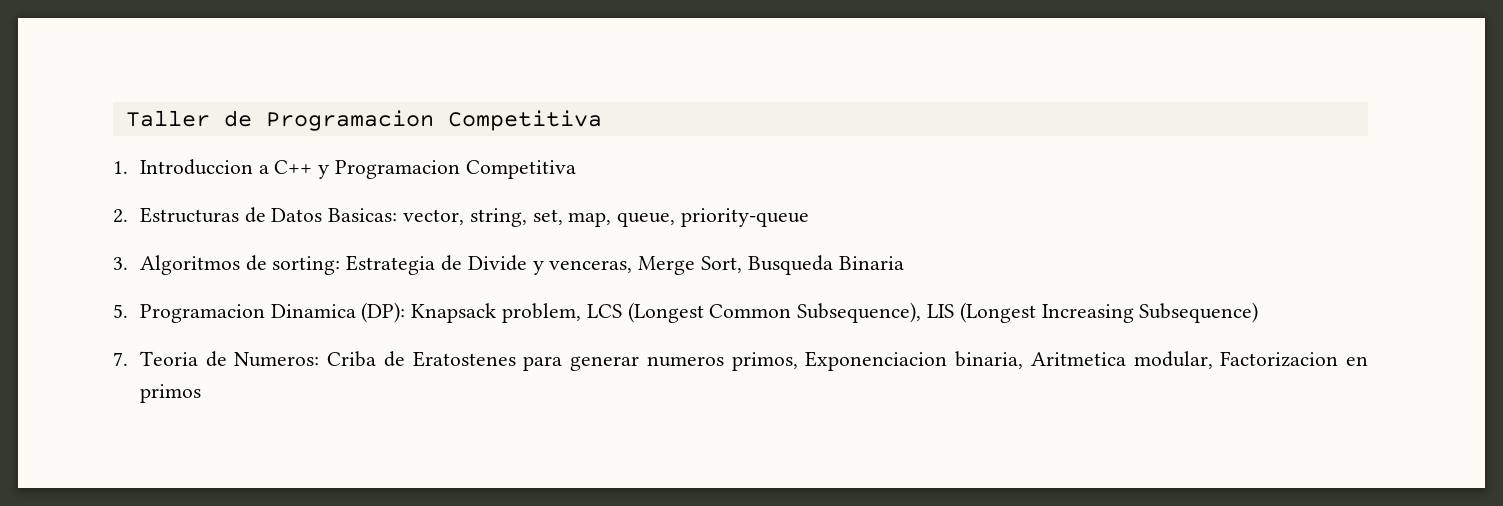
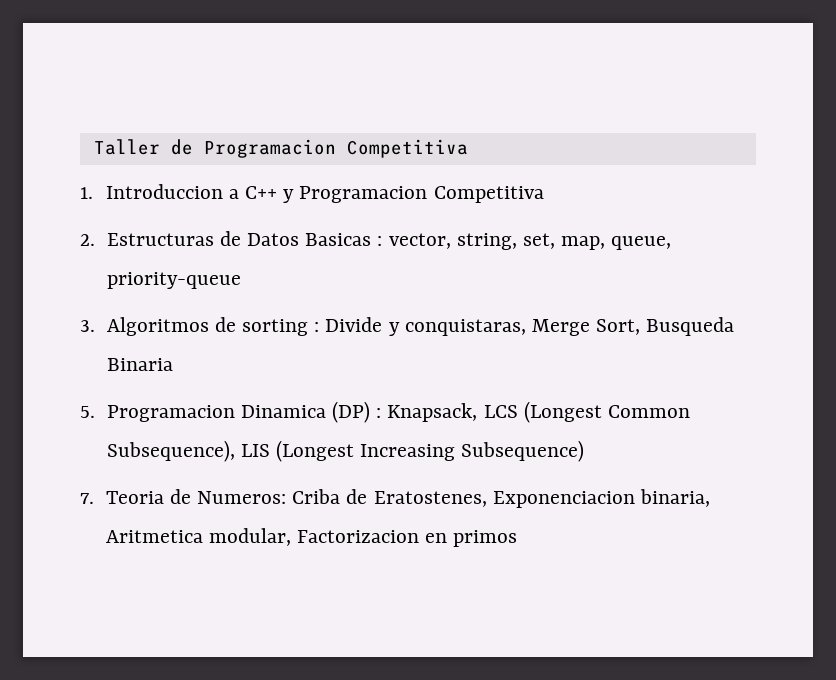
[328,208,398,222] Basicas: -> [305,233,383,246] Basicas :
[272,255,463,275] sorting: Estrategia de -> [241,319,320,336] sorting :
[549,260,633,273] venceras, -> [404,319,526,336] conquistaras,
[361,302,582,323] (DP): Knapsack problem, -> [331,401,478,423] (DP) : Knapsack,
[412,351,798,371] Eratostenes para generar numeros primos, -> [373,491,487,507] Eratostenes,

